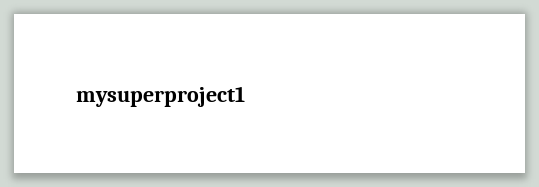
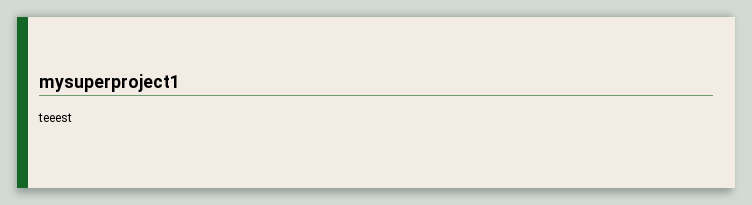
(245, 96) none -> [38,113,72,122] // teeest

